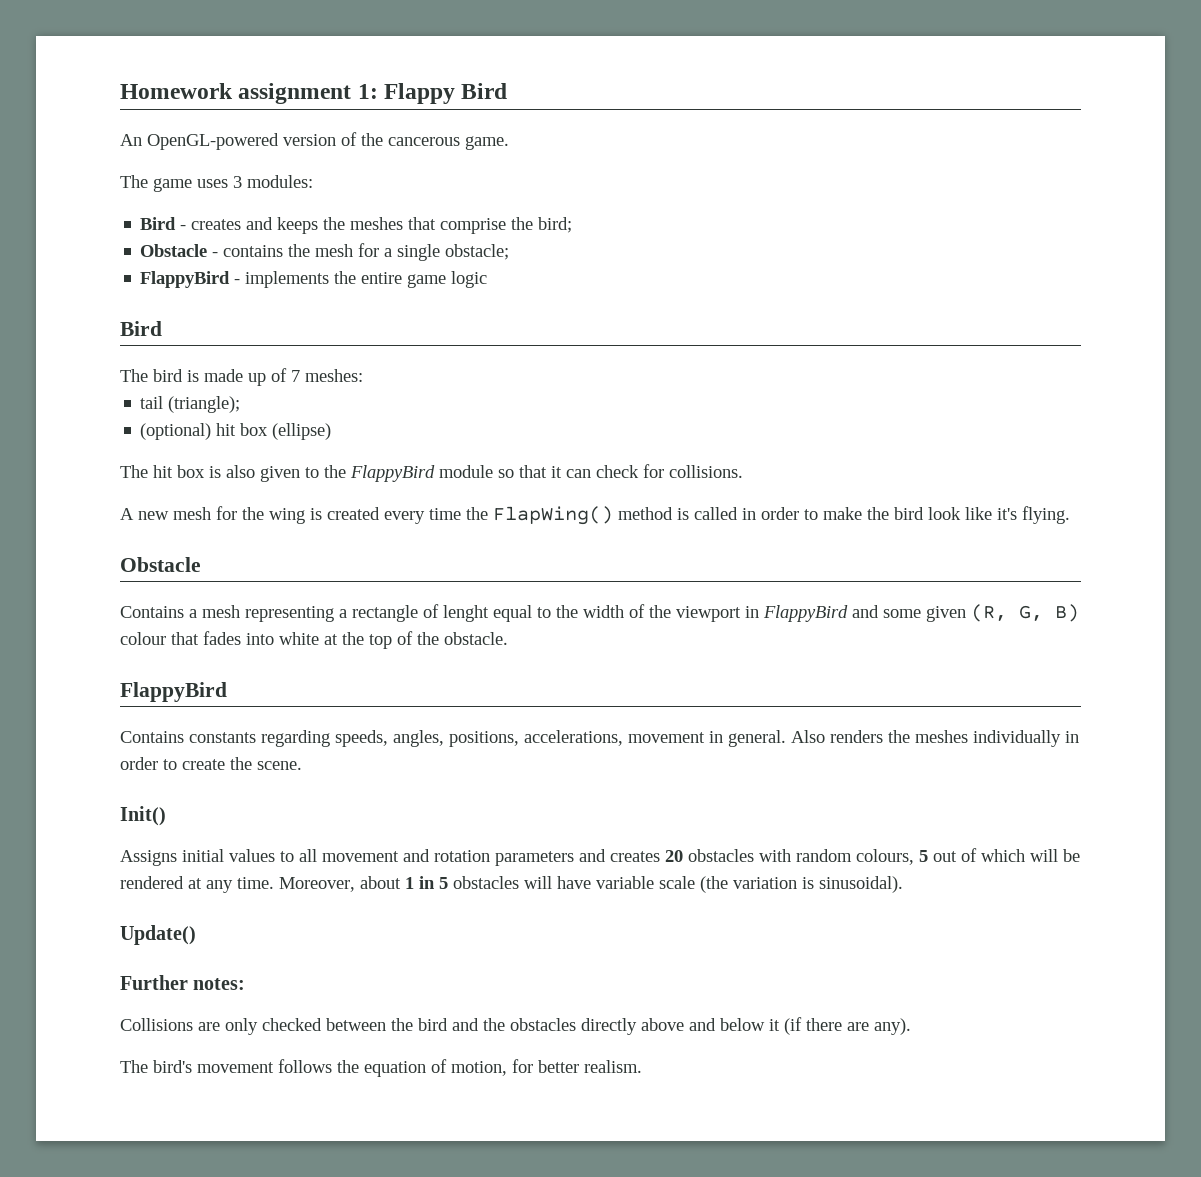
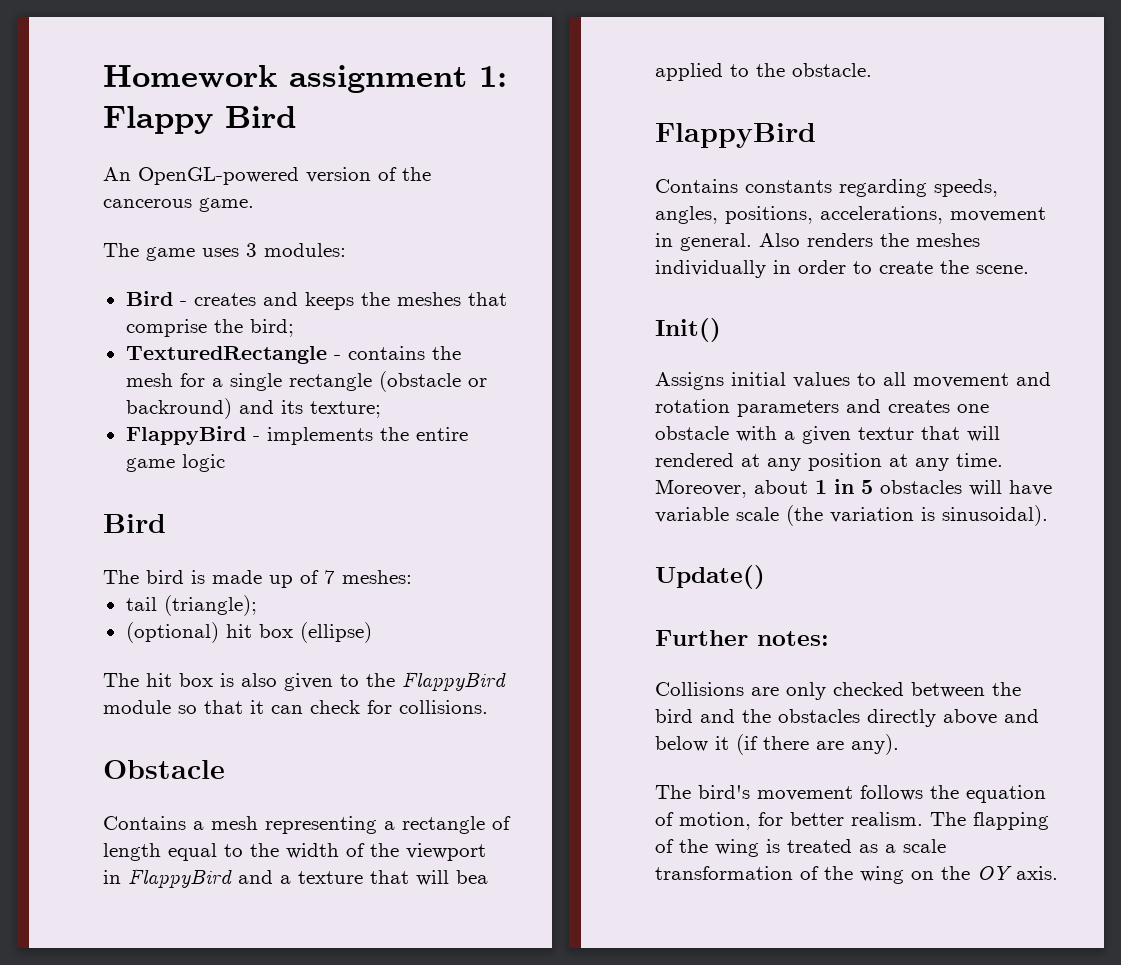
[140,244,208,257] Obstacle -> [125,346,327,364] TexturedRectangle
[445,244,510,260] obstacle; -> [288,371,487,392] [125,398,381,419] rectangle (obstacle or backround) and its texture;
[120,506,1070,525] // A new mesh for the wing is created every time the FlapWing() method is called in order to make the bird look like it's flying. -> (488, 707) none
[443,605,489,622] lenght -> [103,843,161,861] length
[883,604,1079,622] [120,631,413,649] some given (R, G, B) colour that fades into white at the top of -> [280,870,488,886] [655,63,749,81] a texture that will bea applied to
[665,848,1080,865] [120,876,184,889] 20 obstacles with random colours, 5 out of which will be rendered -> [957,404,989,413] [655,426,1000,444] [655,453,882,471] one obstacle with a given textur that will rendered at any position
(642, 1066) none -> [930,812,1049,830] [655,839,946,857] [655,866,1058,884] The flapping of the wing is treated as a scale transformation of the wing on the OY axis.

